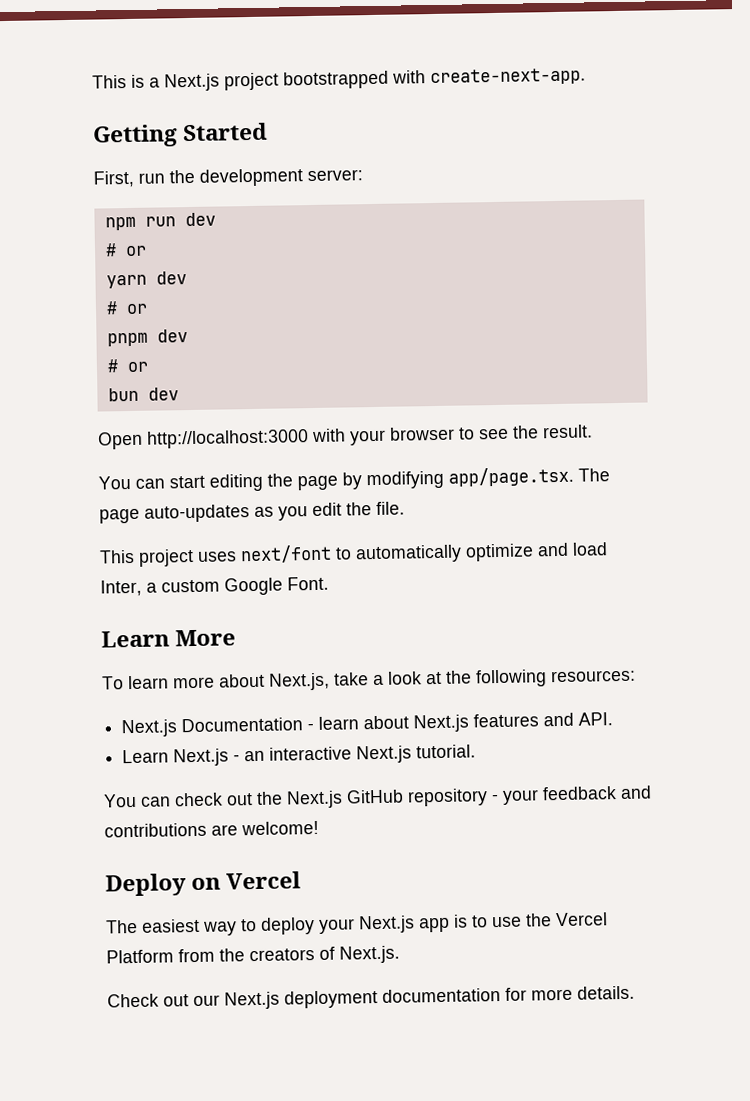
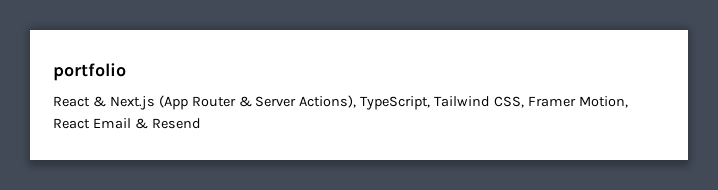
[92,67,586,92] [92,122,269,148] [93,168,363,188] [104,212,216,231] [104,243,147,257] [105,271,187,289] [105,301,148,315] [106,329,188,347] [106,359,149,373] [107,387,179,402] [98,424,593,450] [98,466,610,492] [99,501,405,524] [99,542,608,567] [100,576,329,597] [101,629,237,648] [102,669,636,691] [121,712,614,738] [122,744,477,767] [103,785,652,809] [104,820,319,838] [105,871,302,897] [106,912,608,936] [106,945,400,964] [107,985,635,1010] This is a Next.js project bootstrapped with create-next-app. // Getting Started // First, run the development server: // npm run dev // # or // yarn dev // # or // pnpm dev // # or // bun dev // Open http://localhost:3000 with your browser to see the result. // You can start editing the page by modifying app/page.tsx. The page auto-updates as you edit the file. // This project uses next/font to automatically optimize and load Inter, a custom Google Font. // Learn More // To learn more about Next.js, take a look at the following resources: // Next.js Documentation - learn about Next.js features and API. // Learn Next.js - an interactive Next.js tutorial. // You can check out the Next.js GitHub repository - your feedback and contributions are welcome! // Deploy on Vercel // The easiest way to deploy your Next.js app is to use the Vercel Platform from the creators of Next.js. // Check out our Next.js deployment documentation for more details. -> [53,63,126,81] [53,95,628,110] [53,118,201,129] portfolio // React & Next.js (App Router & Server Actions), TypeScript, Tailwind CSS, Framer Motion, React Email & Resend

